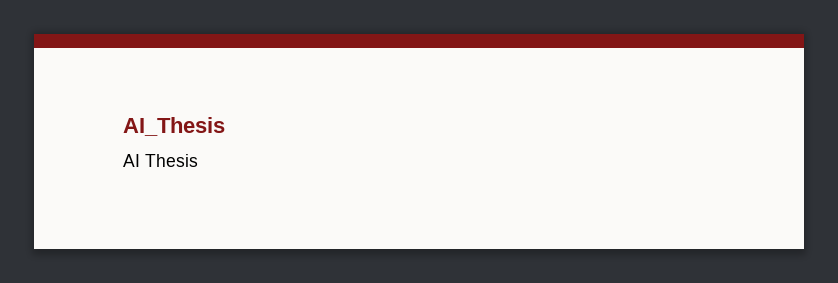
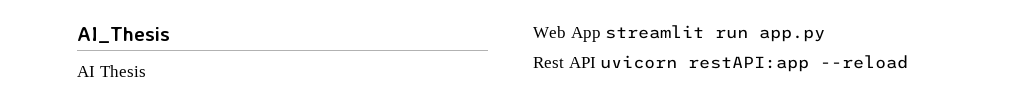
(198, 160) none -> [533,25,826,42] [533,55,909,72] // Web App streamlit run app.py // Rest API uvicorn restAPI:app --reload

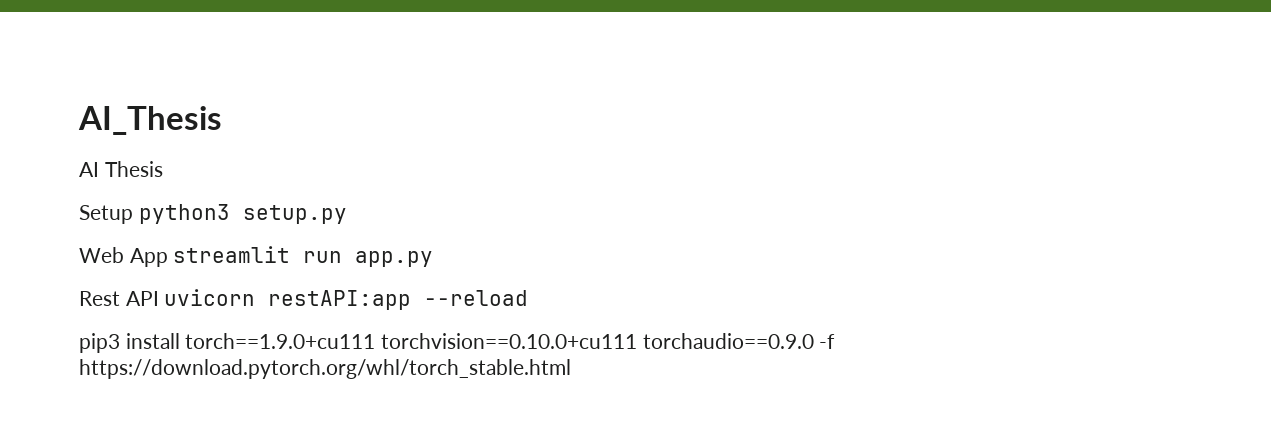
(146, 71) none -> [79,204,347,224] // Setup python3 setup.py
(909, 62) none -> [79,333,836,353] [79,359,571,379] // pip3 install torch==1.9.0+cu111 torchvision==0.10.0+cu111 torchaudio==0.9.0 -f https://download.pytorch.org/whl/torch_stable.html

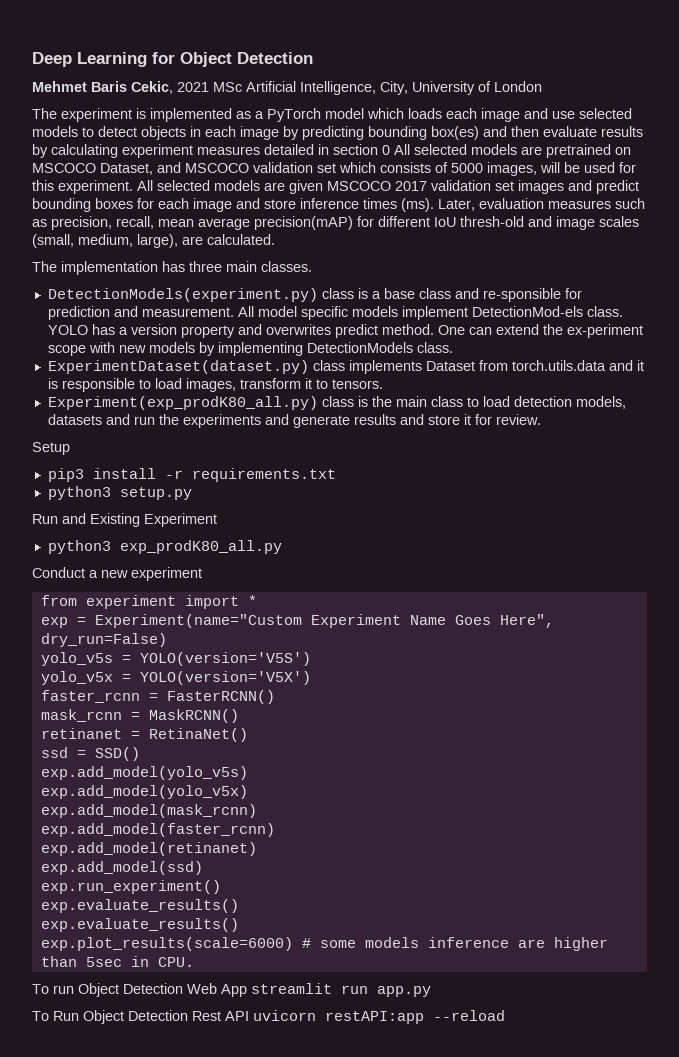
[78,106,222,135] [79,161,163,177] [79,204,347,224] AI_Thesis // AI Thesis // Setup python3 setup.py // -> [32,52,313,67] [32,81,542,95] [32,108,632,122] [32,126,643,140] [32,144,631,158] [32,162,636,176] [32,180,639,194] [32,198,645,212] [32,216,639,230] [32,234,275,248] [32,261,312,275] [47,288,582,302] [47,306,623,320] [47,324,643,338] [47,342,453,356] [47,360,644,374] [47,378,383,392] [47,396,626,410] [47,414,541,428] [32,442,70,455] [47,468,336,482] [47,486,192,500] [32,513,217,527] [47,540,282,554] [32,567,202,581] [40,595,257,609] [40,614,554,628] [40,633,167,647] [40,652,311,666] [40,671,311,685] [40,690,275,704] [40,709,239,723] [40,728,248,742] [40,747,140,761] [40,766,248,780] [40,785,248,799] [40,804,257,818] [40,823,275,837] [40,842,257,856] [40,861,203,875] [40,880,221,894] [40,899,239,913] [40,918,239,932] [40,937,608,951] [40,956,194,967] [32,983,183,997] Deep Learning for Object Detection // Mehmet Baris Cekic, 2021 MSc Artificial Intelligence, City, University of London // The experiment is implemented as a PyTorch model which loads each image and use selected models to detect objects in each image by predicting bounding box(es) and then evaluate results by calculating experiment measures detailed in section 0 All selected models are pretrained on MSCOCO Dataset, and MSCOCO validation set which consists of 5000 images, will be used for this experiment. All selected models are given MSCOCO 2017 validation set images and predict bounding boxes for each image and store inference times (ms). Later, evaluation measures such as precision, recall, mean average precision(mAP) for different IoU thresh-old and image scales (small, medium, large), are calculated. // The implementation has three main classes. // DetectionModels(experiment.py) class is a base class and re-sponsible for prediction and measurement. All model specific models implement DetectionMod-els class. YOLO has a version property and overwrites predict method. One can extend the ex-periment scope with new models by implementing DetectionModels class. // ExperimentDataset(dataset.py) class implements Dataset from torch.utils.data and it is responsible to load images, transform it to tensors. // Experiment(exp_prodK80_all.py) class is the main class to load detection models, datasets and run the experiments and generate results and store it for review. // Setup // pip3 install -r requirements.txt // python3 setup.py // Run and Existing Experiment // python3 exp_prodK80_all.py // Conduct a new experiment // from experiment import * // exp = Experiment(name="Custom Experiment Name Goes Here", dry_run=False) // yolo_v5s = YOLO(version='V5S') // yolo_v5x = YOLO(version='V5X') // faster_rcnn = FasterRCNN() // mask_rcnn = MaskRCNN() // retinanet = RetinaNet() // ssd = SSD() // exp.add_model(yolo_v5s) // exp.add_model(yolo_v5x) // exp.add_model(mask_rcnn) // exp.add_model(faster_rcnn) // exp.add_model(retinanet) // exp.add_model(ssd) // exp.run_experiment() // exp.evaluate_results() // exp.evaluate_results() // exp.plot_results(scale=6000) # some models inference are higher than 5sec in CPU. // To run Object Detection
(434, 259) none -> [32,1010,188,1024] To Run Object Detection
[79,333,836,353] [79,359,571,379] // pip3 install torch==1.9.0+cu111 torchvision==0.10.0+cu111 torchaudio==0.9.0 -f https://download.pytorch.org/whl/torch_stable.html -> (505, 1015) none

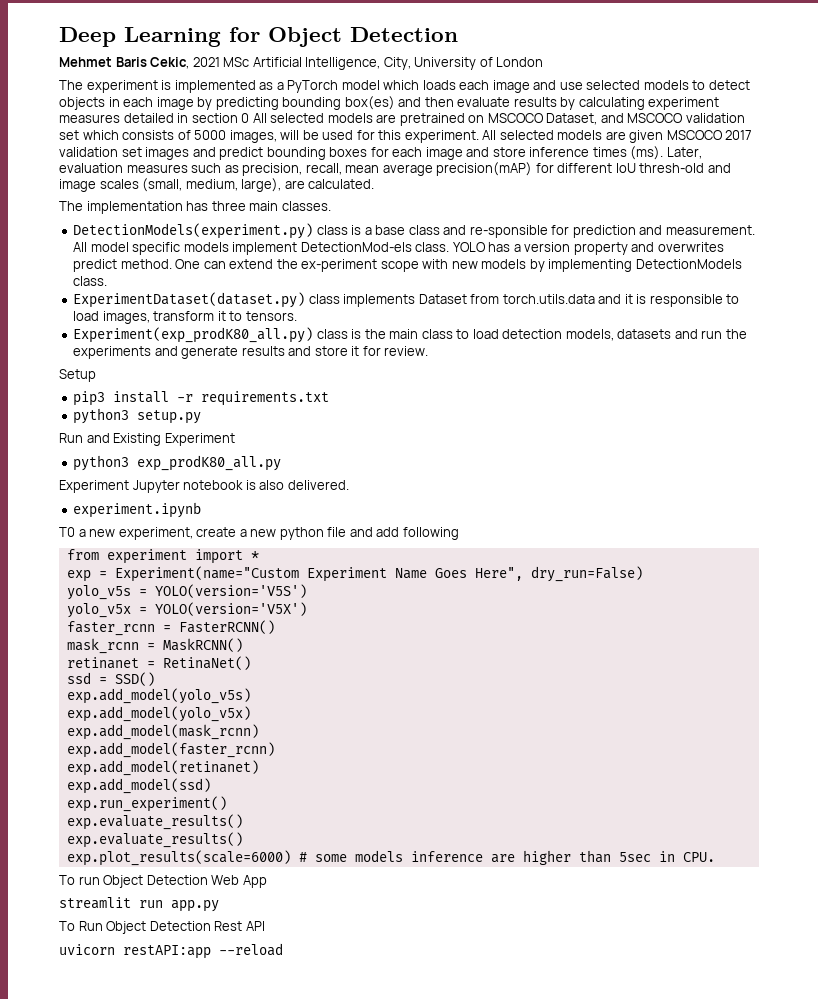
[32,567,202,581] Conduct a new experiment -> [59,480,349,493] [73,502,202,518] [59,527,459,540] Experiment Jupyter notebook is also delivered. // experiment.ipynb // T0 a new experiment, create a new python file and add following
(247, 990) none -> (267, 881) //
(249, 1016) none -> (265, 926) //

